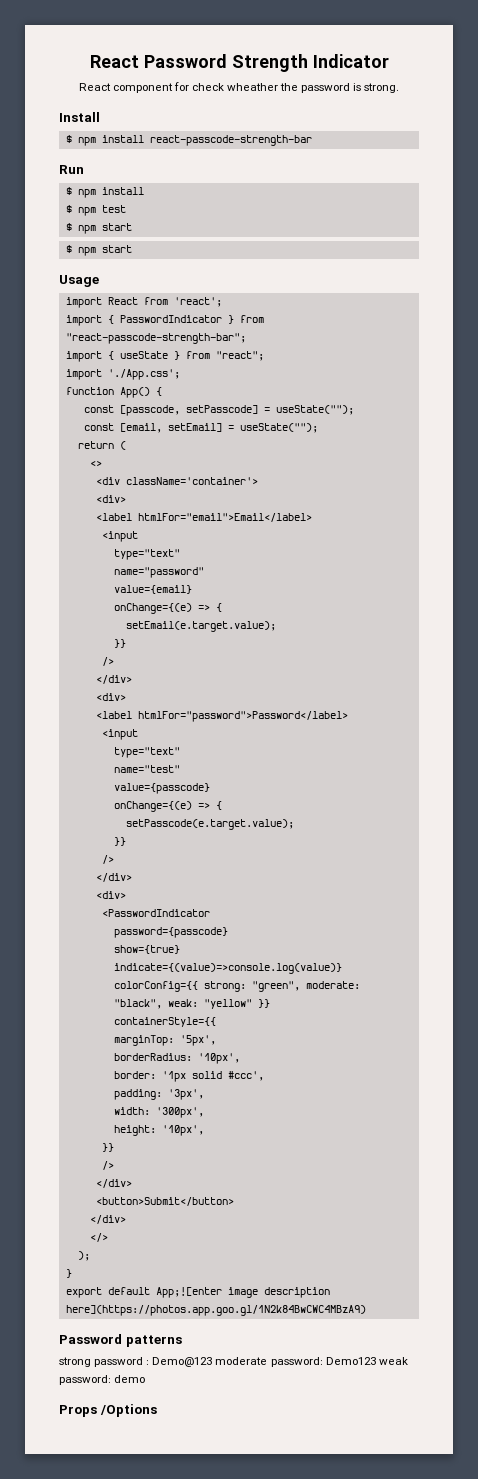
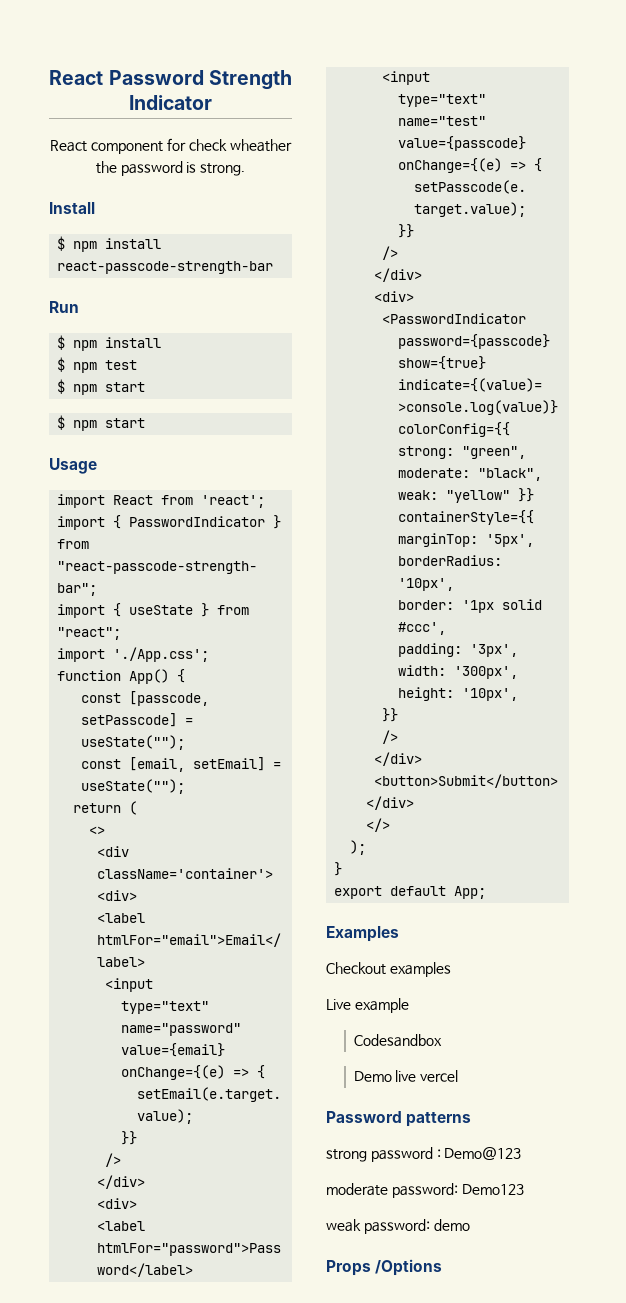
[155,1287,330,1298] [65,1305,366,1316] App;![enter image description here](https://photos.app.goo.gl/1N2k84BwCWC4MBzA9) -> [454,886,487,899] [326,926,399,942] [326,962,451,977] [326,998,409,1013] [353,1034,442,1047] [353,1070,459,1082] App; // Examples // Checkout examples // Live example // Codesandbox // Demo live vercel
(213, 1362) none -> (522, 1153) //
(376, 1361) none -> (524, 1189) //

